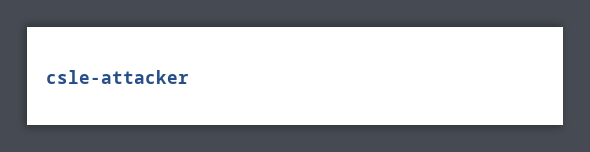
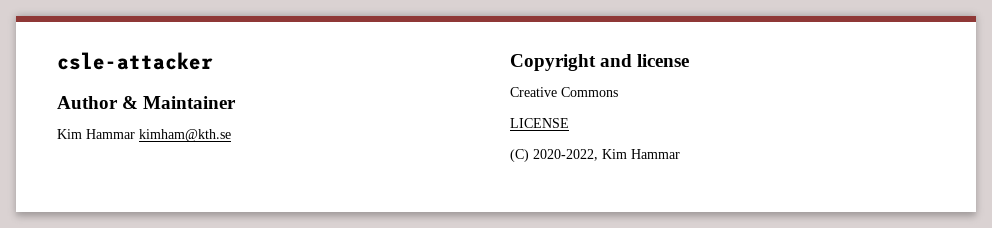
(189, 77) none -> [57,96,237,109] [57,129,231,142] [510,54,690,71] [510,87,618,97] [510,118,569,128] [510,149,680,162] // Author & Maintainer // Kim Hammar kimham@kth.se // Copyright and license // Creative Commons // LICENSE // (C) 2020-2022, Kim Hammar

